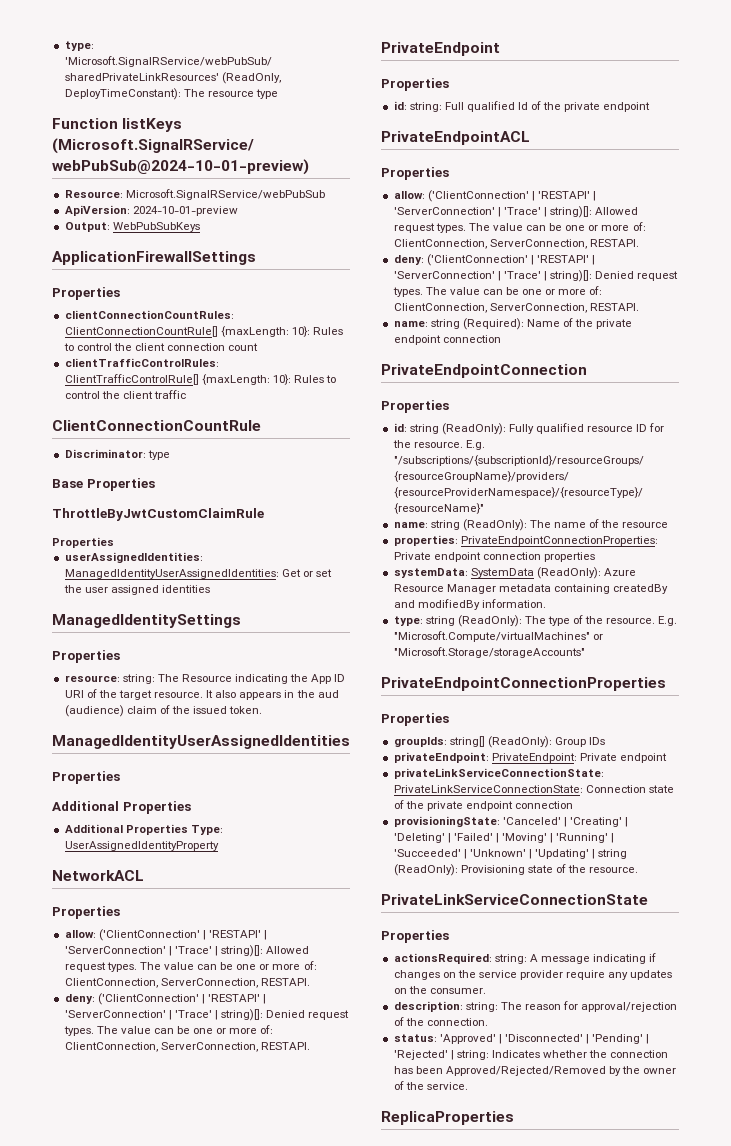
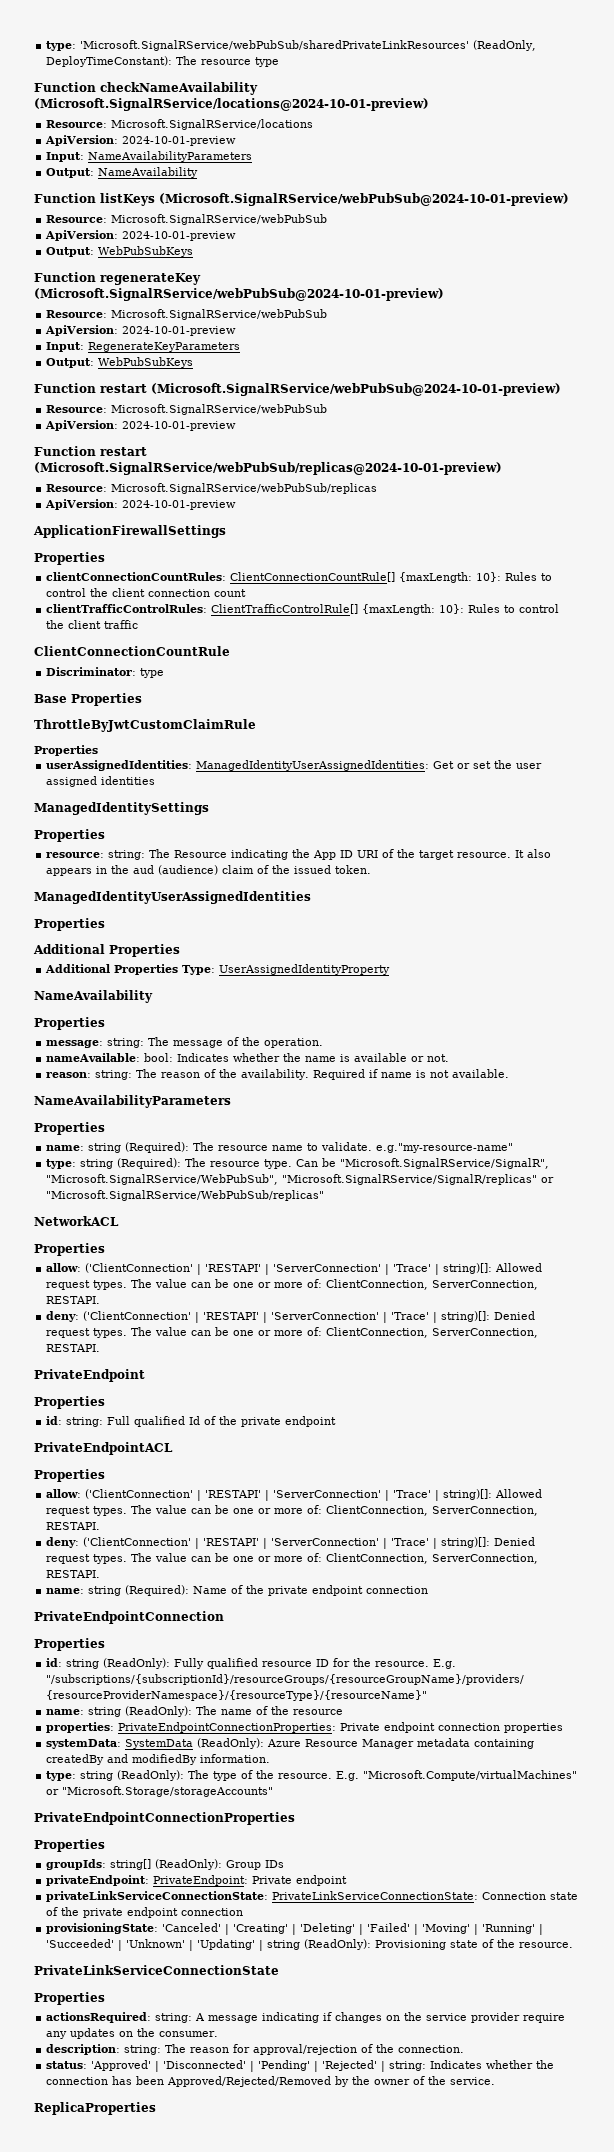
(278, 94) none -> [34,82,258,95] [34,98,429,111] [46,119,314,130] [45,135,237,146] [46,151,253,162] [46,167,199,178] // Function checkNameAvailability (Microsoft.SignalRService/locations@2024-10-01-preview) // Resource: Microsoft.SignalRService/locations // ApiVersion: 2024-10-01-preview // Input: NameAvailabilityParameters // Output: NameAvailability
(200, 227) none -> [34,272,201,285] [34,288,444,301] [46,309,328,320] [45,325,237,336] [46,342,241,352] [46,357,194,368] [34,383,561,396] [46,404,328,415] [45,420,237,431] [34,446,147,456] [34,462,502,475] [46,483,378,494] [45,499,237,510] // Function regenerateKey (Microsoft.SignalRService/webPubSub@2024-10-01-preview) // Resource: Microsoft.SignalRService/webPubSub // ApiVersion: 2024-10-01-preview // Input: RegenerateKeyParameters // Output: WebPubSubKeys // Function restart (Microsoft.SignalRService/webPubSub@2024-10-01-preview) // Resource: Microsoft.SignalRService/webPubSub // ApiVersion: 2024-10-01-preview // Function restart (Microsoft.SignalRService/webPubSub/replicas@2024-10-01-preview) // Resource: Microsoft.SignalRService/webPubSub/replicas // ApiVersion: 2024-10-01-preview
(219, 846) none -> [34,990,153,1003] [34,1017,105,1030] [46,1037,324,1048] [46,1053,450,1062] [46,1069,510,1080] [34,1095,231,1108] [34,1122,105,1135] [46,1142,514,1153] [46,1158,550,1169] [46,1174,555,1185] [46,1190,325,1201] // NameAvailability // Properties // message: string: The message of the operation. // nameAvailable: bool: Indicates whether the name is available or not. // reason: string: The reason of the availability. Required if name is not available. // NameAvailabilityParameters // Properties // name: string (Required): The resource name to validate. e.g."my-resource-name" // type: string (Required): The resource type. Can be "Microsoft.SignalRService/SignalR", "Microsoft.SignalRService/WebPubSub", "Microsoft.SignalRService/SignalR/replicas" or "Microsoft.SignalRService/WebPubSub/replicas"

